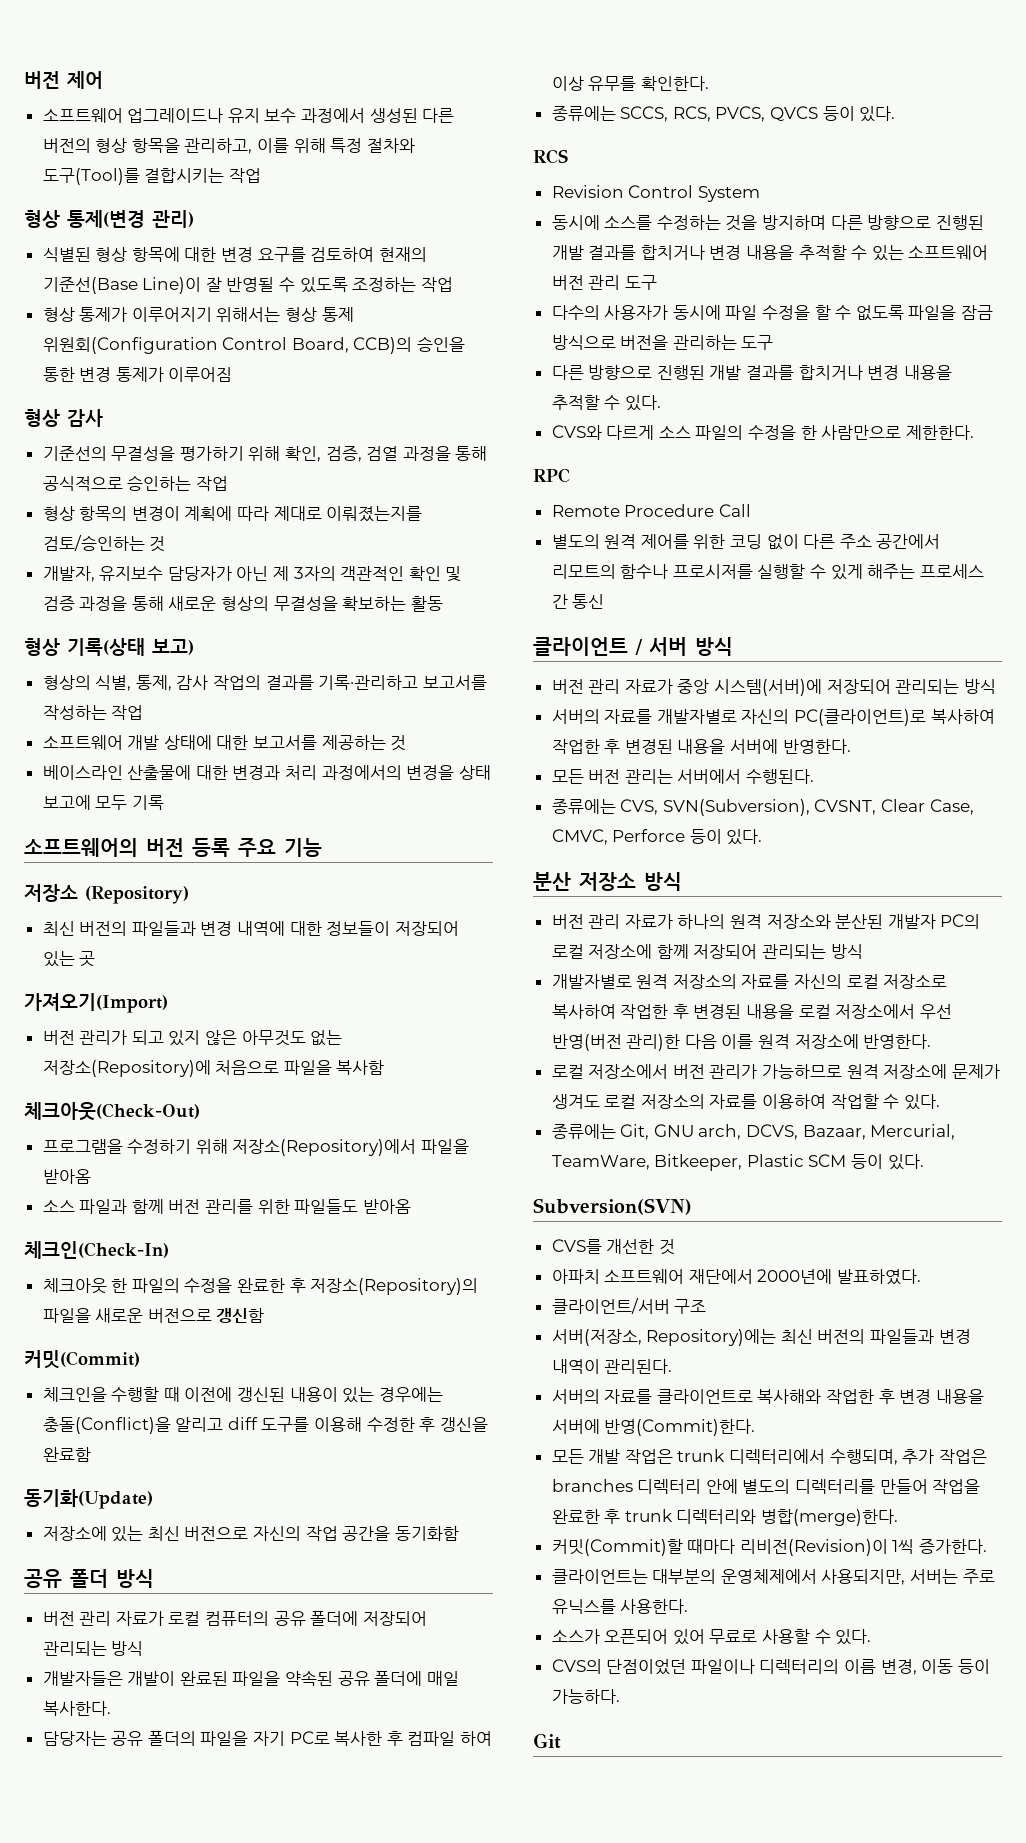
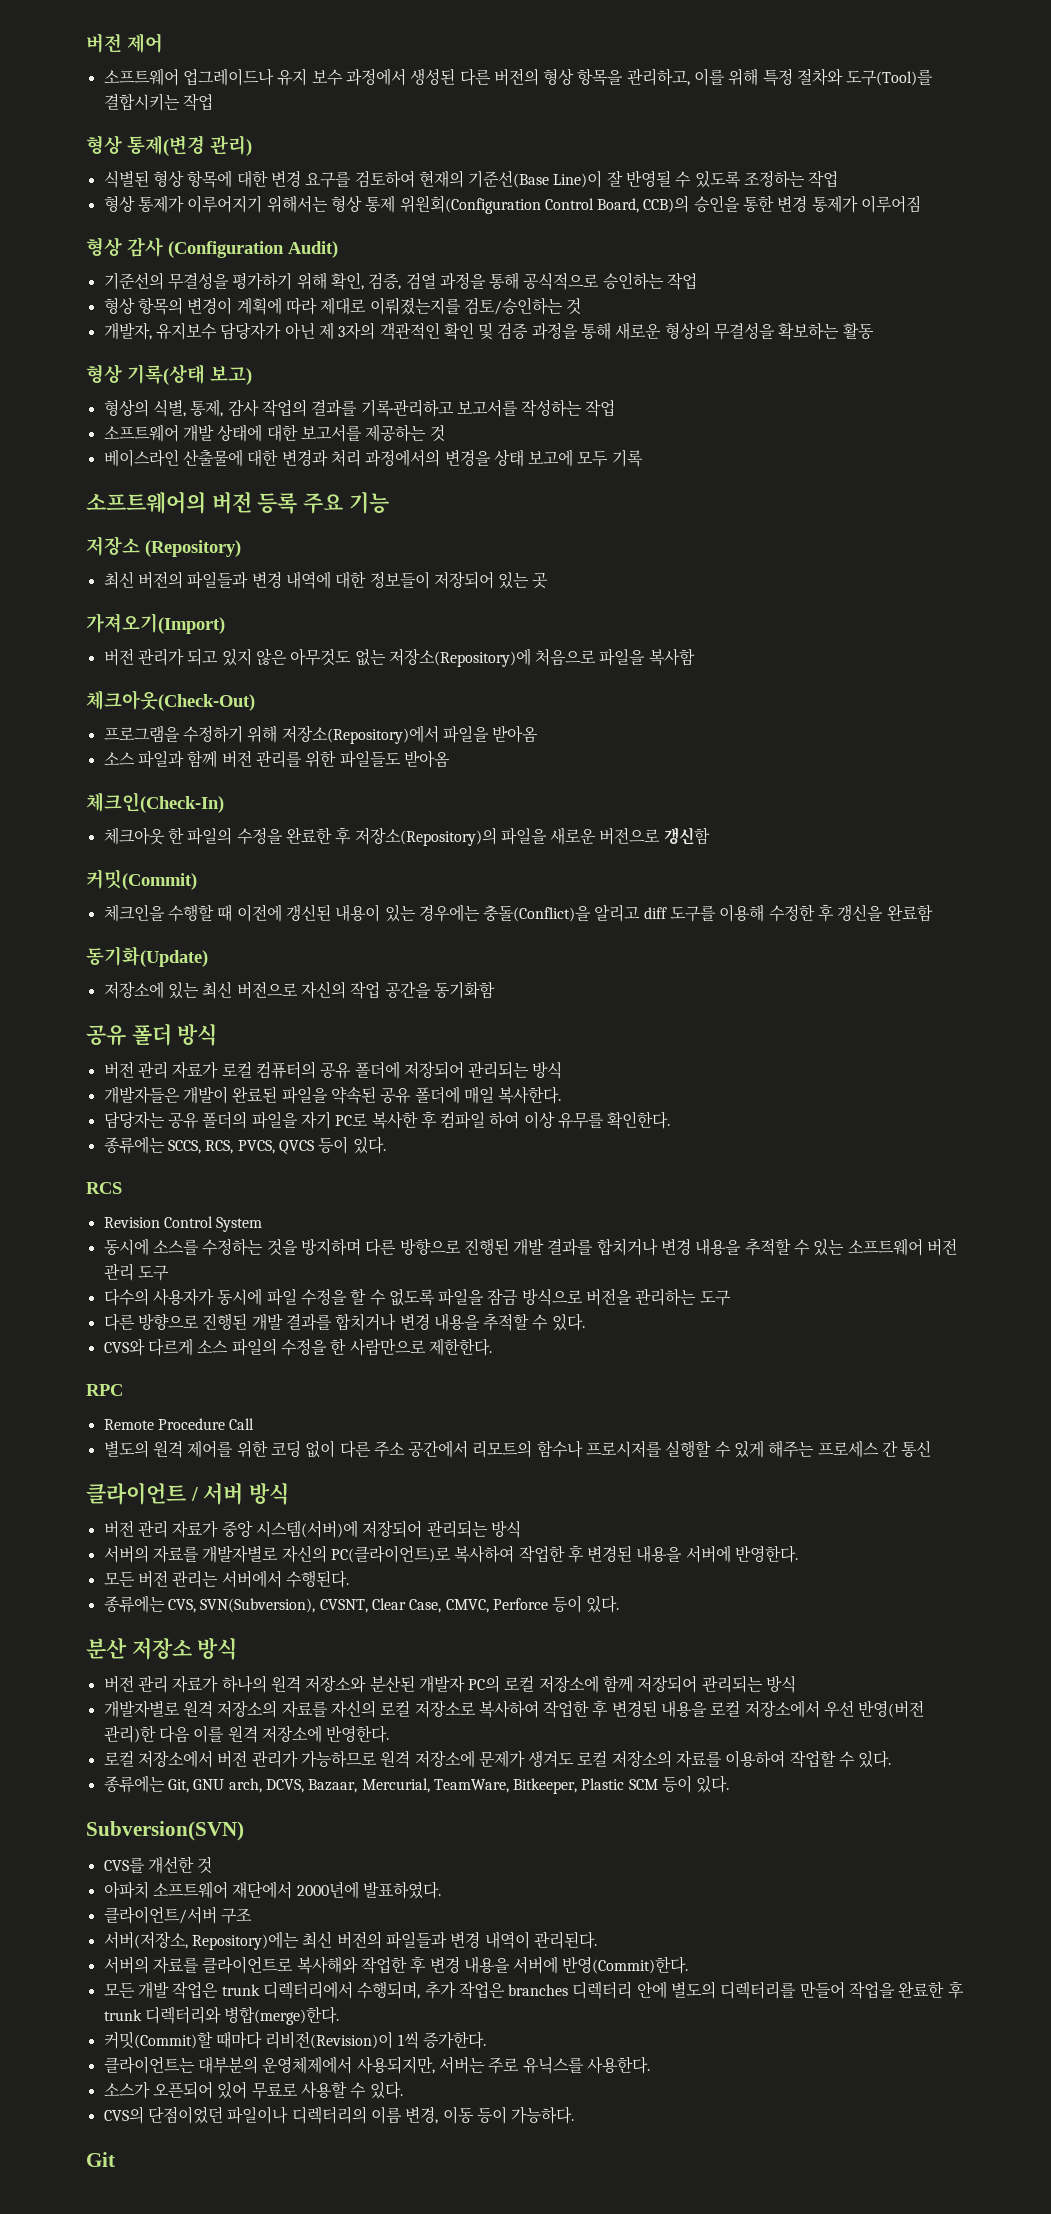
(103, 418) none -> [168,241,338,258] (Configuration Audit)

